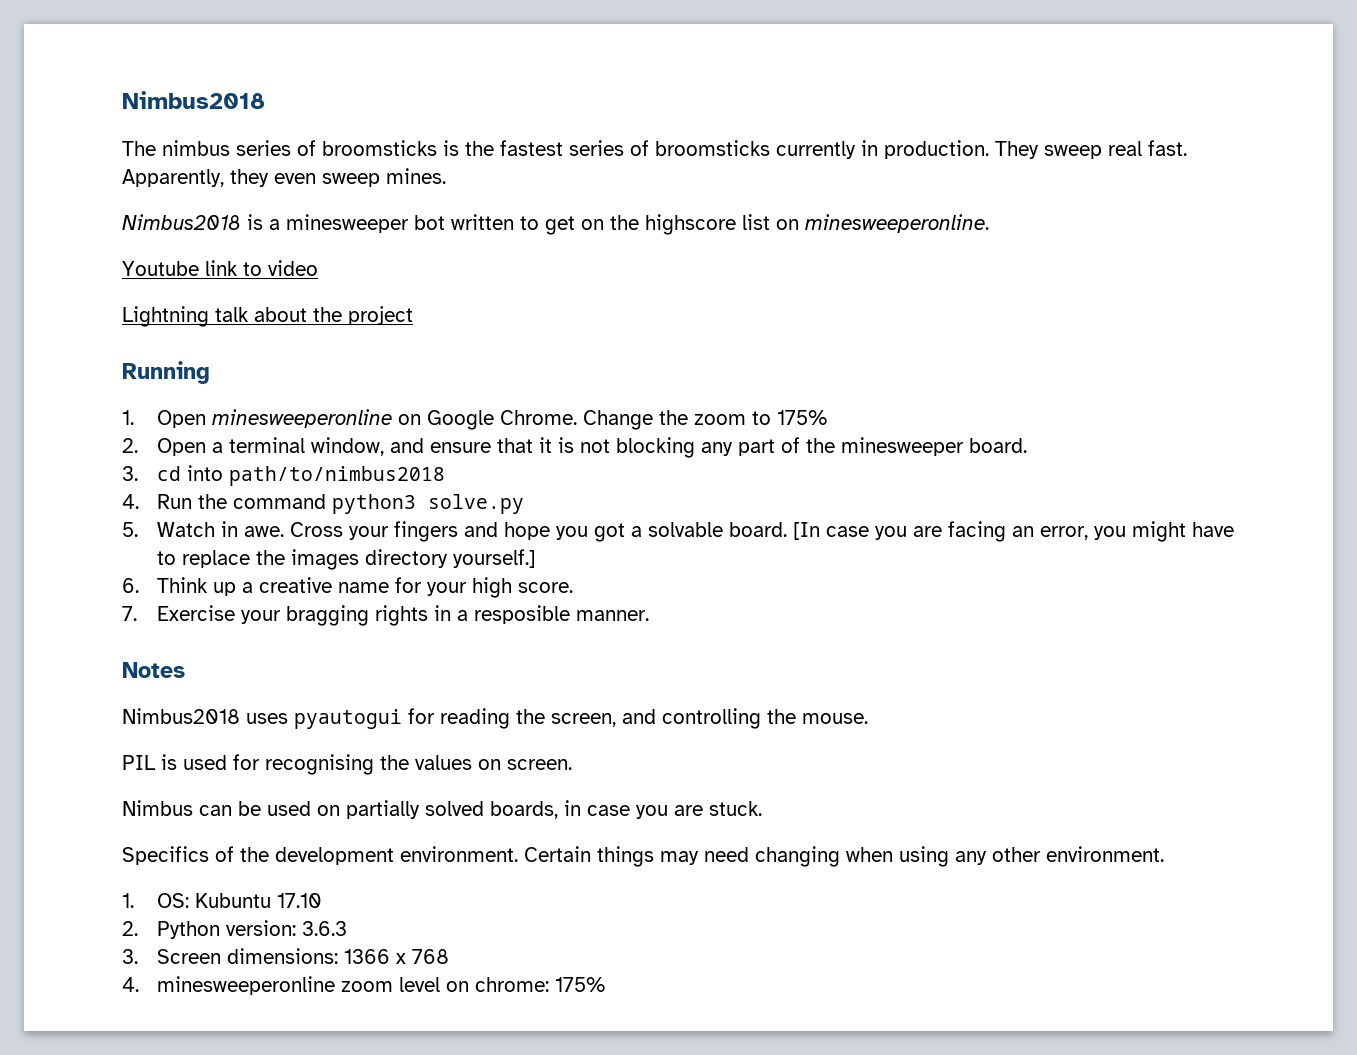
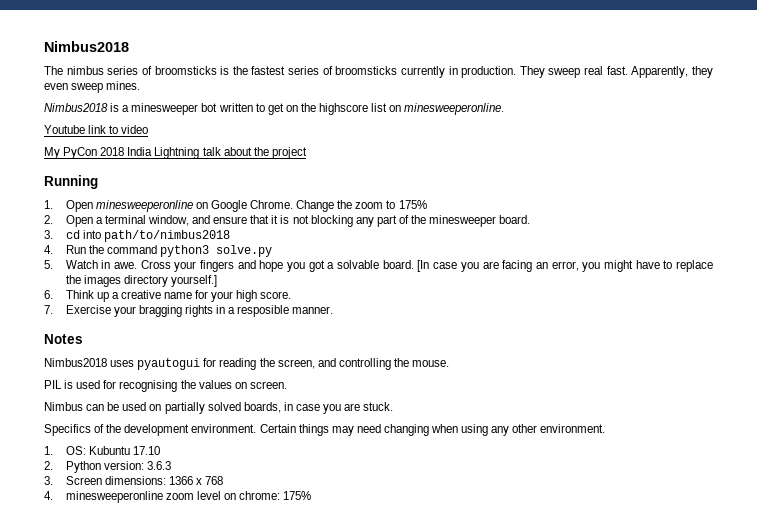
(318, 268) none -> [44,147,153,159] My PyCon 2018 India

